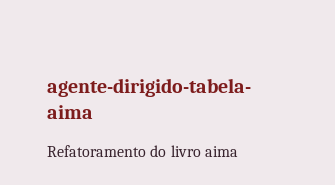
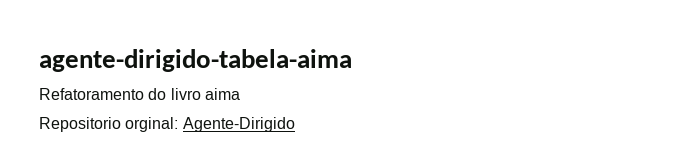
(238, 151) none -> [39,117,295,132] // Repositorio orginal: Agente-Dirigido

